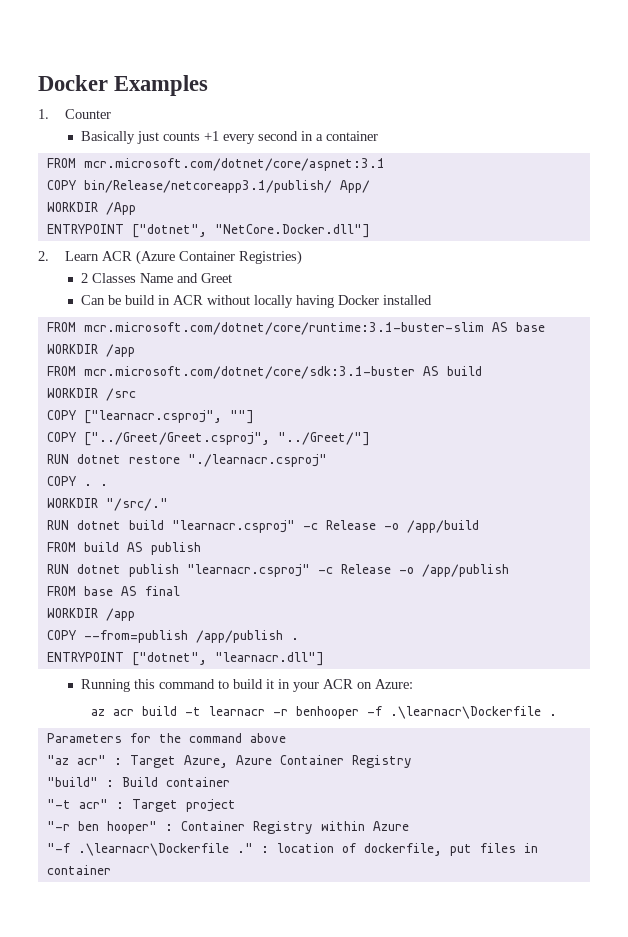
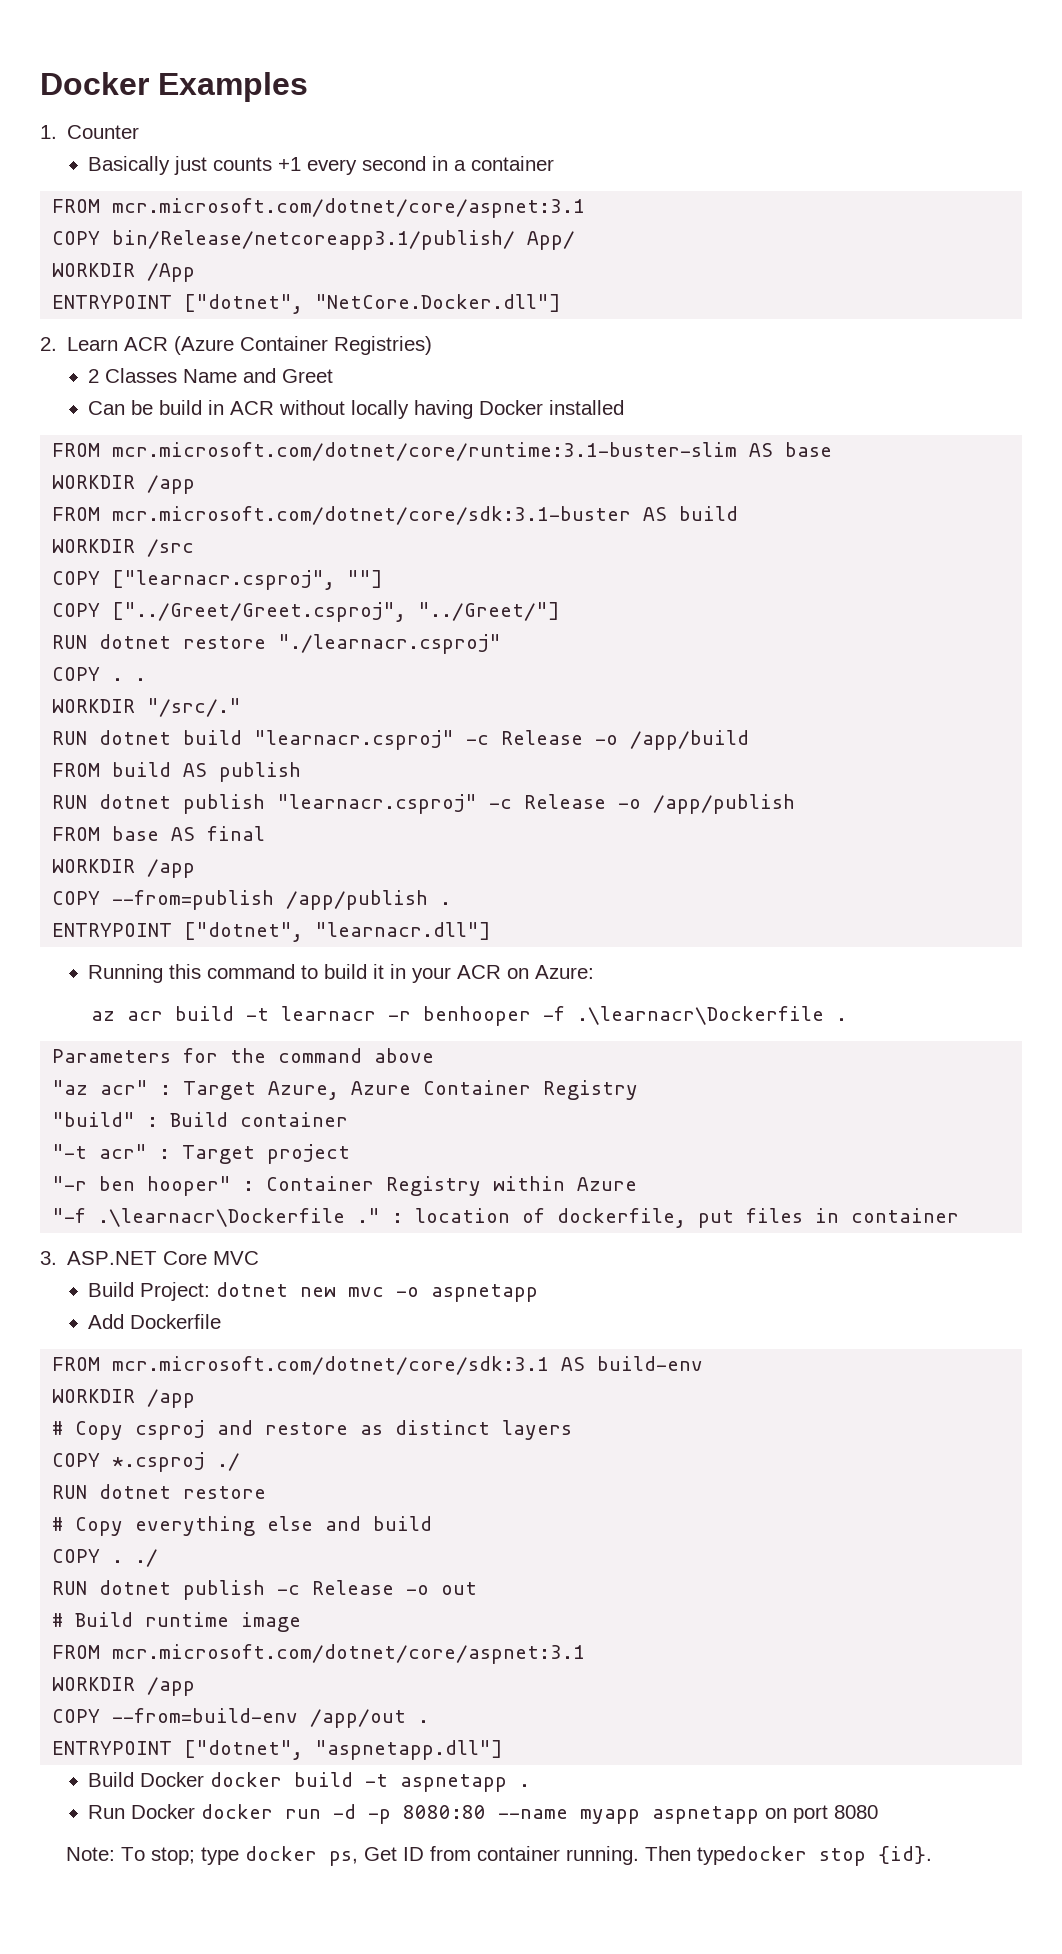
(111, 870) none -> [40,1251,260,1265] [88,1282,539,1302] [88,1314,222,1329] [52,1356,704,1375] [52,1389,196,1408] [52,1420,573,1440] [52,1452,241,1472] [52,1484,267,1499] [52,1516,433,1536] [52,1549,159,1567] [52,1580,478,1600] [52,1612,302,1632] [52,1644,586,1664] [52,1677,196,1696] [52,1708,430,1728] [52,1740,504,1760] [88,1772,531,1792] [88,1804,879,1824] [65,1846,932,1866] // 3. ASP.NET Core MVC // Build Project: dotnet new mvc -o aspnetapp // Add Dockerfile // FROM mcr.microsoft.com/dotnet/core/sdk:3.1 AS build-env // WORKDIR /app // # Copy csproj and restore as distinct layers // COPY *.csproj ./ // RUN dotnet restore // # Copy everything else and build // COPY . ./ // RUN dotnet publish -c Release -o out // # Build runtime image // FROM mcr.microsoft.com/dotnet/core/aspnet:3.1 // WORKDIR /app // COPY --from=build-env /app/out . // ENTRYPOINT ["dotnet", "aspnetapp.dll"] // Build Docker docker build -t aspnetapp . // Run Docker docker run -d -p 8080:80 --name myapp aspnetapp on port 8080 // Note: To stop; type docker ps, Get ID from container running. Then typedocker stop {id}.

